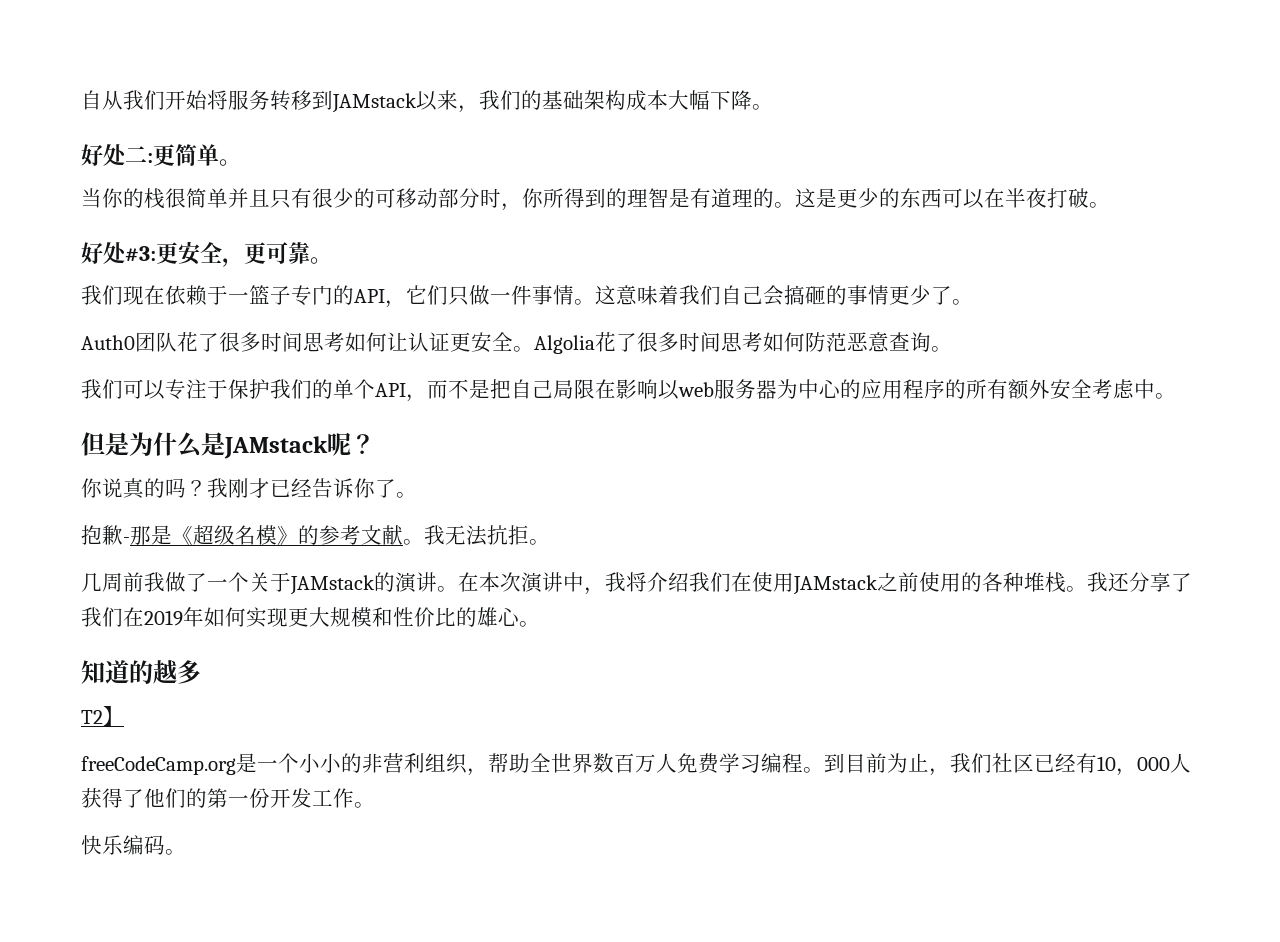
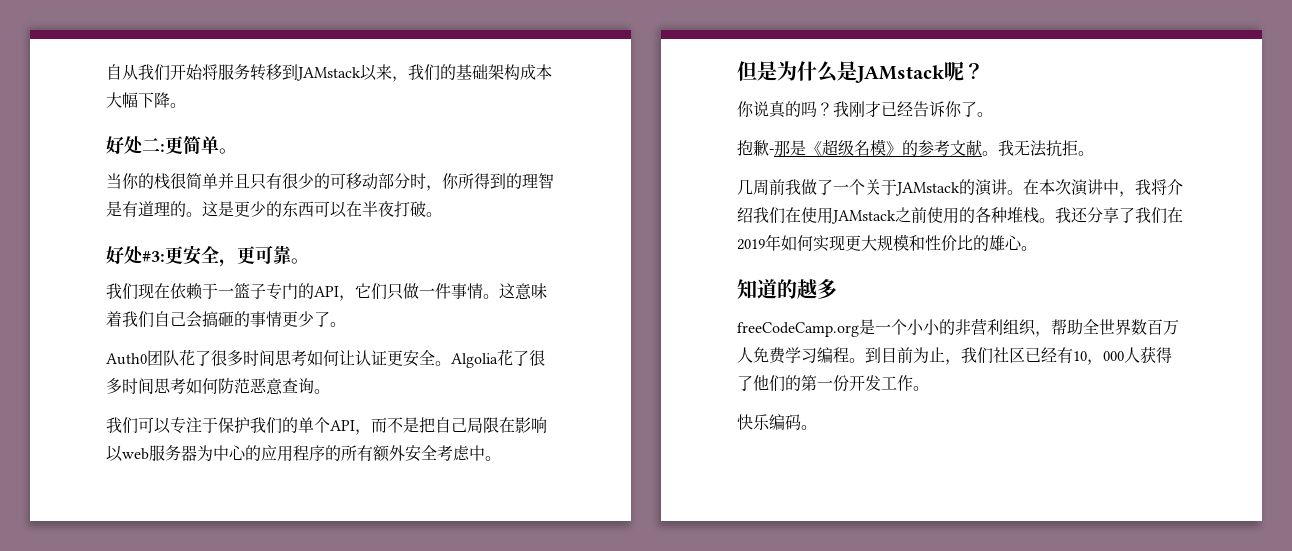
[81,706,124,726] // T2】 -> (837, 289) none

